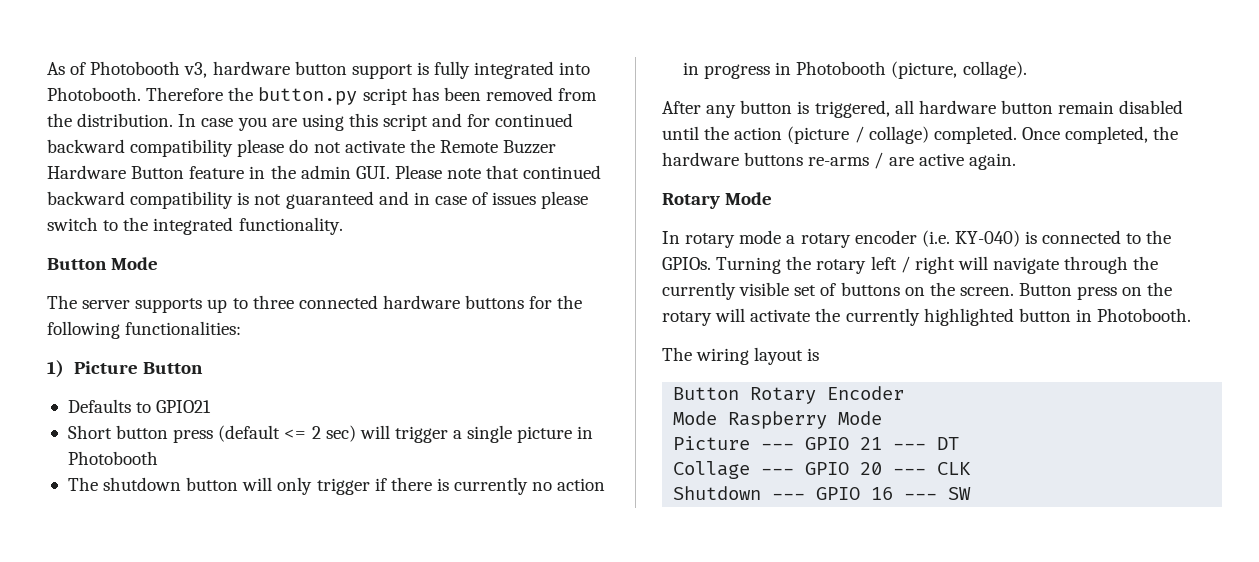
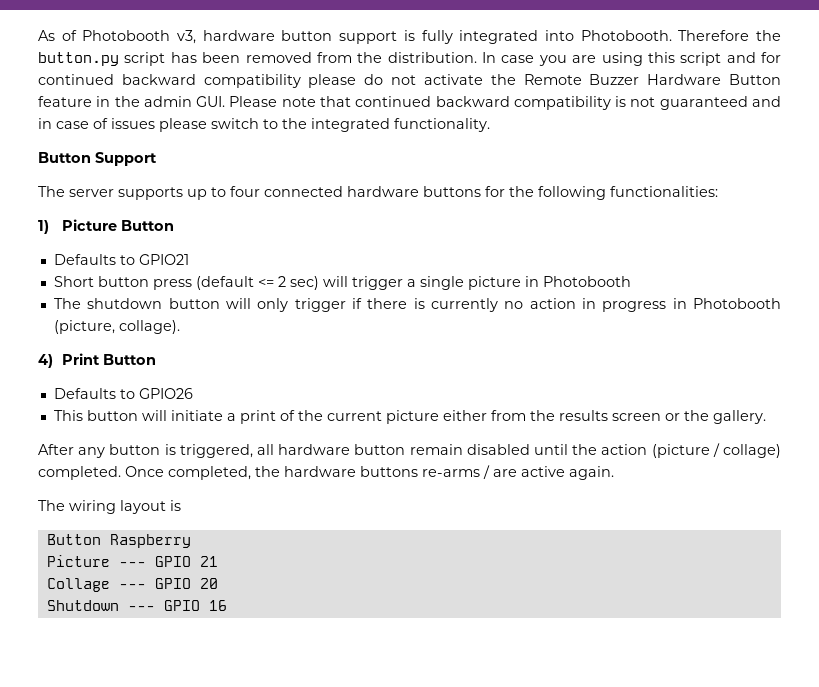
[111,257,159,270] Mode -> [95,152,157,166] Support
[252,295,294,309] three -> [230,186,260,197] four
(1027, 70) none -> [38,353,156,368] [53,388,193,399] [53,410,766,424] // 4) Print Button // Defaults to GPIO26 // This button will initiate a print of the current picture either from the results screen or the gallery.
[662,192,773,209] [662,230,1172,248] [662,256,1159,274] [662,282,1173,300] [662,308,1192,326] // Rotary Mode // In rotary mode a rotary encoder (i.e. KY-040) is connected to the GPIOs. Turning the rotary left / right will navigate through the currently visible set of buttons on the screen. Button press on the rotary will activate the currently highlighted button in Photobooth. -> (614, 473) none
[750,386,905,404] [673,411,718,425] Rotary Encoder // Mode -> (101, 539) none
[838,411,883,425] Mode -> (191, 541) none
[893,437,960,450] --- DT -> (218, 561) none
[893,462,972,475] --- CLK -> (218, 583) none
[904,487,972,500] --- SW -> (227, 605) none

